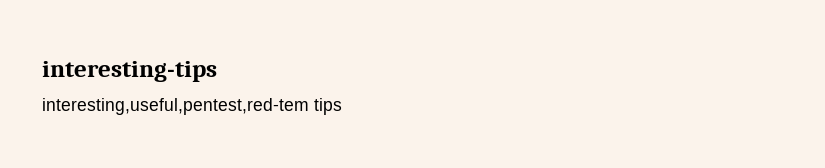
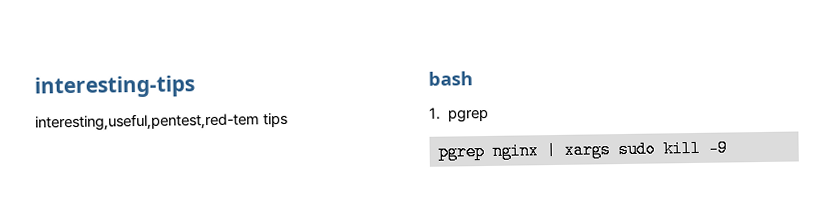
(342, 106) none -> [428,71,473,86] [429,107,489,123] [438,139,728,161] // bash // 1. pgrep // pgrep nginx | xargs sudo kill -9

